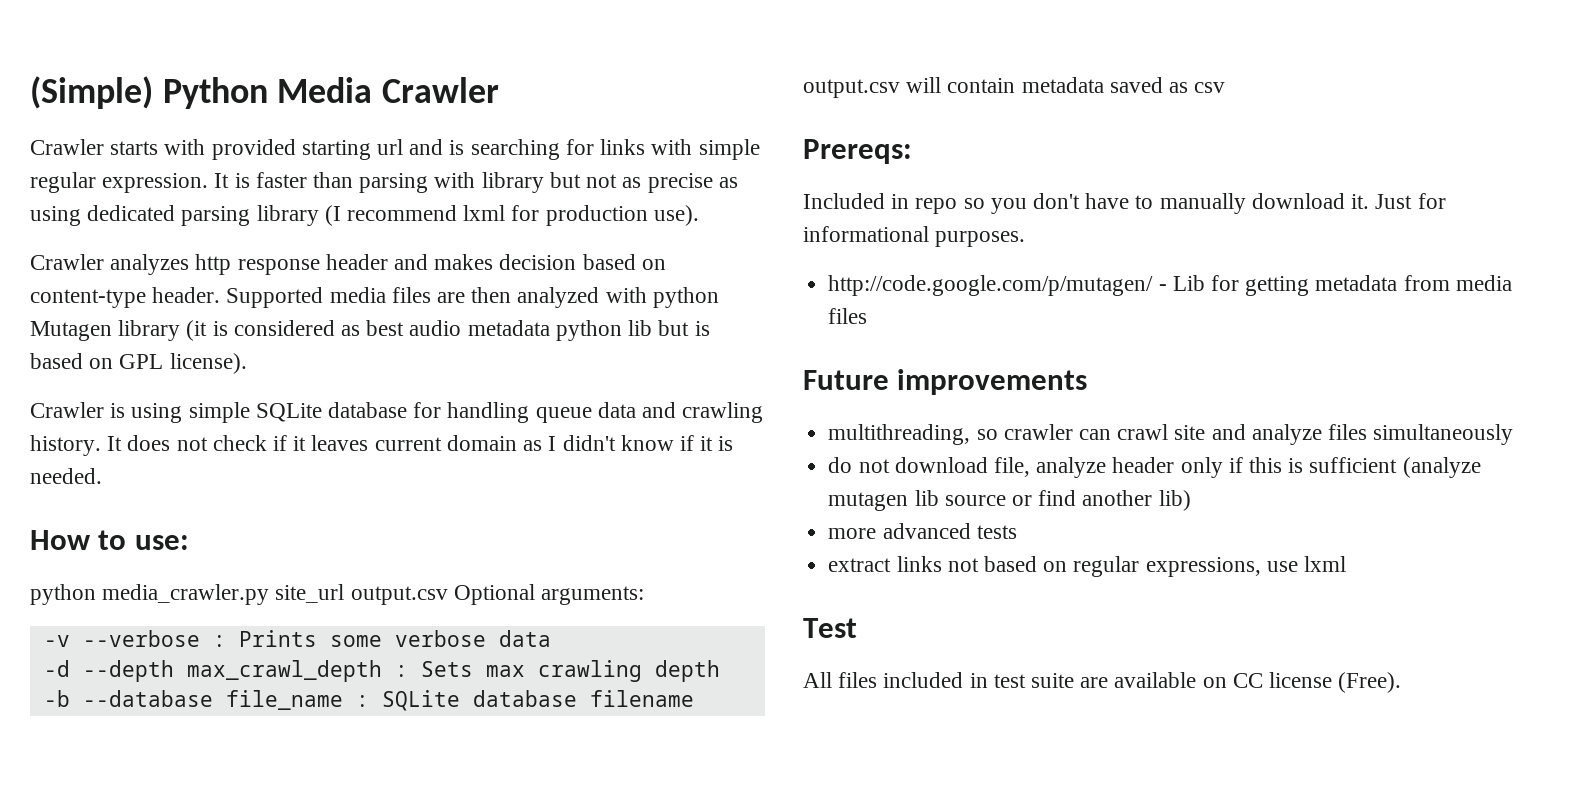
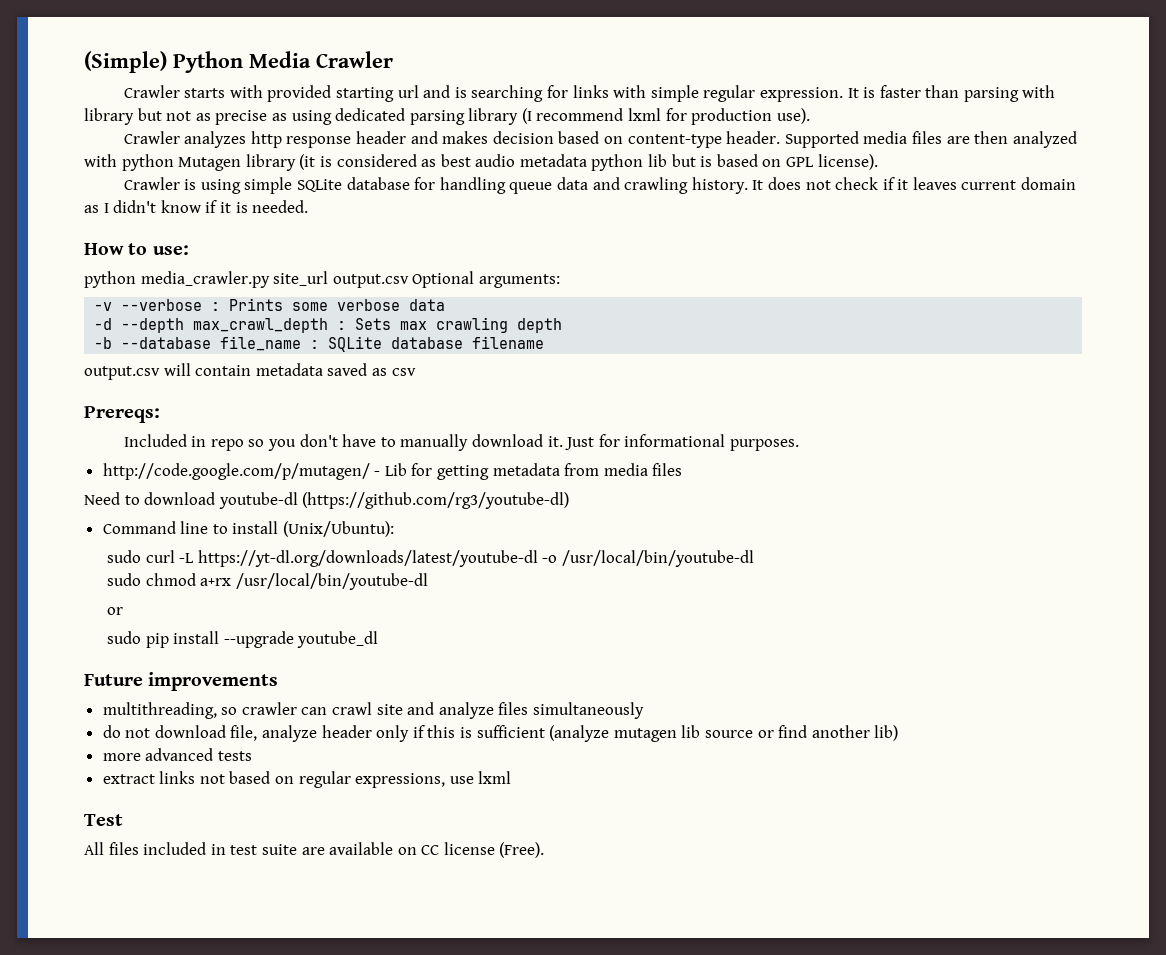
(868, 316) none -> [84,492,570,509] [102,521,395,537] [107,550,755,567] [107,573,428,590] [107,607,124,615] [107,631,379,648] // Need to download youtube-dl (https://github.com/rg3/youtube-dl) // Command line to install (Unix/Ubuntu): // sudo curl -L https://yt-dl.org/downloads/latest/youtube-dl -o /usr/local/bin/youtube-dl // sudo chmod a+rx /usr/local/bin/youtube-dl // or // sudo pip install --upgrade youtube_dl

